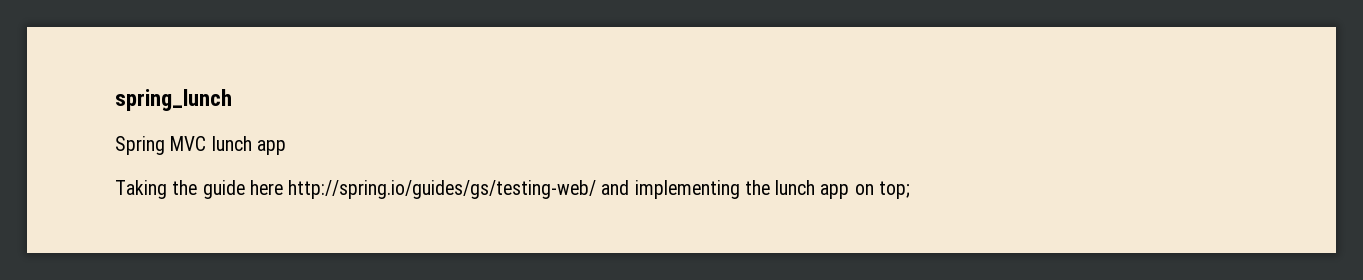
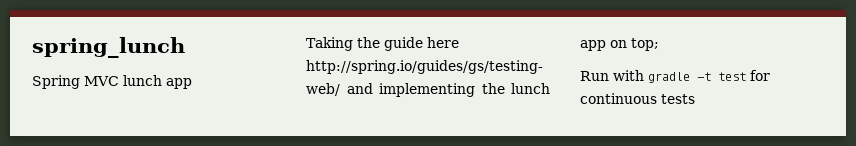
(910, 190) none -> [580,70,770,83] [580,93,695,104] // Run with gradle -t test for continuous tests

